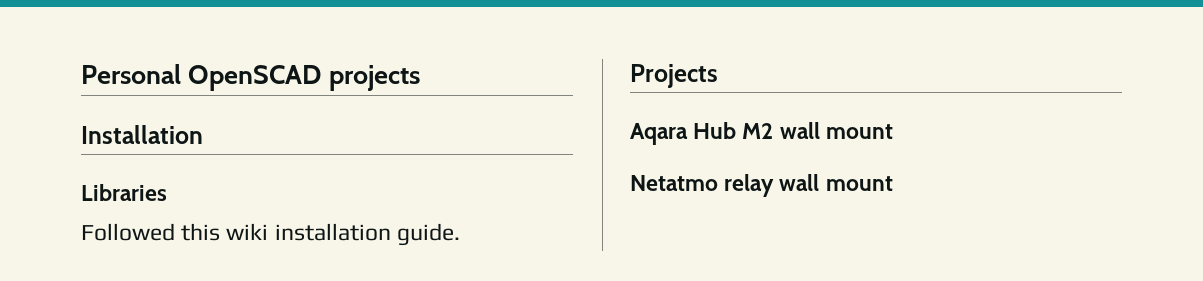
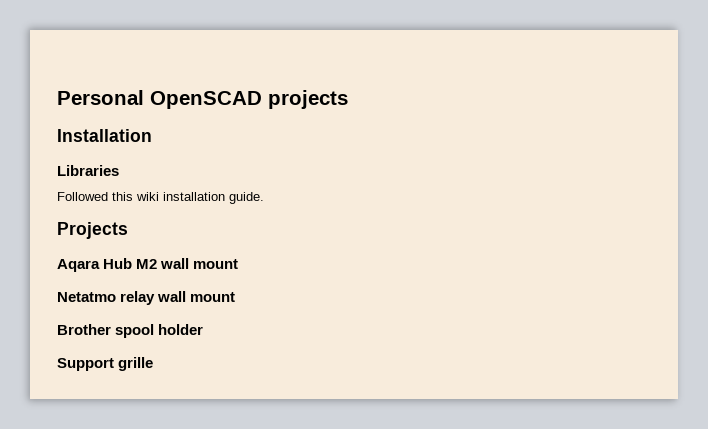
(893, 183) none -> [57,324,204,338] [57,357,154,371] // Brother spool holder // Support grille

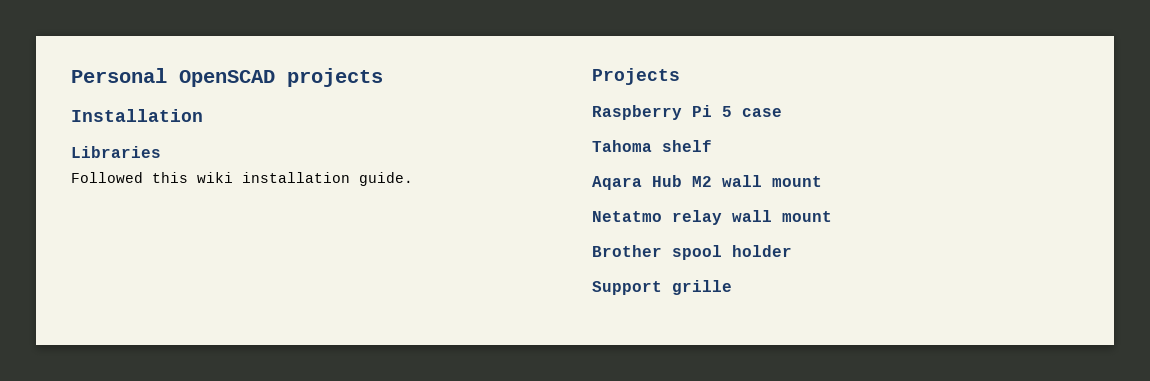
(128, 230) none -> [592,105,782,120] [592,140,712,152] // Raspberry Pi 5 case // Tahoma shelf

